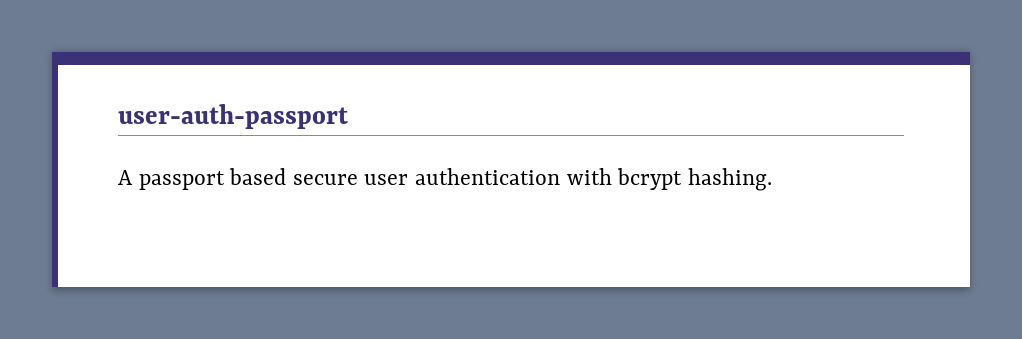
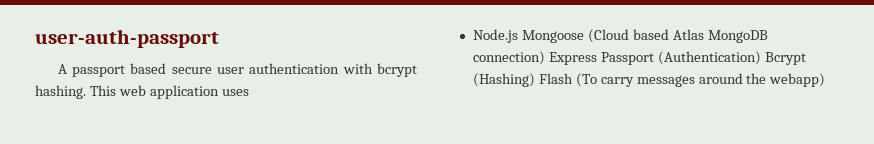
(772, 179) none -> [89,85,249,99] [472,29,768,43] [472,51,806,65] [472,73,826,87] This web application uses // Node.js Mongoose (Cloud based Atlas MongoDB connection) Express Passport (Authentication) Bcrypt (Hashing) Flash (To carry messages around the webapp)

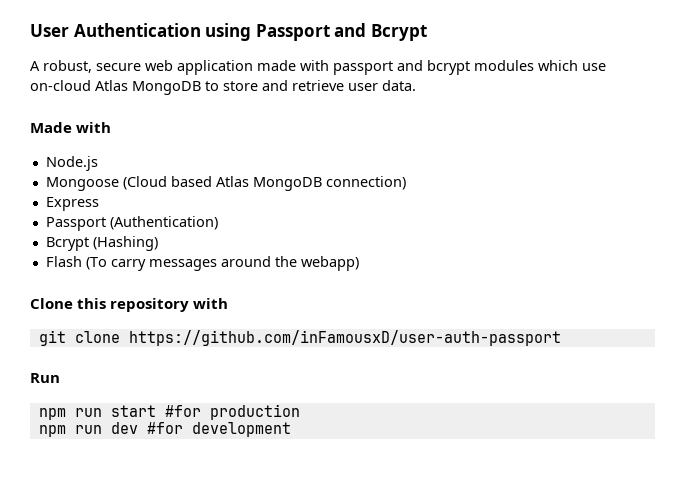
[35,29,219,48] [57,63,417,77] [35,85,249,99] user-auth-passport // A passport based secure user authentication with bcrypt hashing. This web application uses -> [30,23,427,41] [30,60,606,75] [30,80,416,95] [30,122,112,133] User Authentication using Passport and Bcrypt // A robust, secure web application made with passport and bcrypt modules which use on-cloud Atlas MongoDB to store and retrieve user data. // Made with
(518, 36) none -> (98, 163) //
(545, 58) none -> (406, 183) //
(597, 58) none -> (99, 204) //
(761, 58) none -> (218, 223) //
(535, 80) none -> (158, 243) //
(826, 80) none -> [30,298,229,312] [38,330,561,346] [30,373,60,383] [38,404,300,420] [38,422,291,437] // Clone this repository with // git clone https://github.com/inFamousxD/user-auth-passport // Run // npm run start #for production // npm run dev #for development

